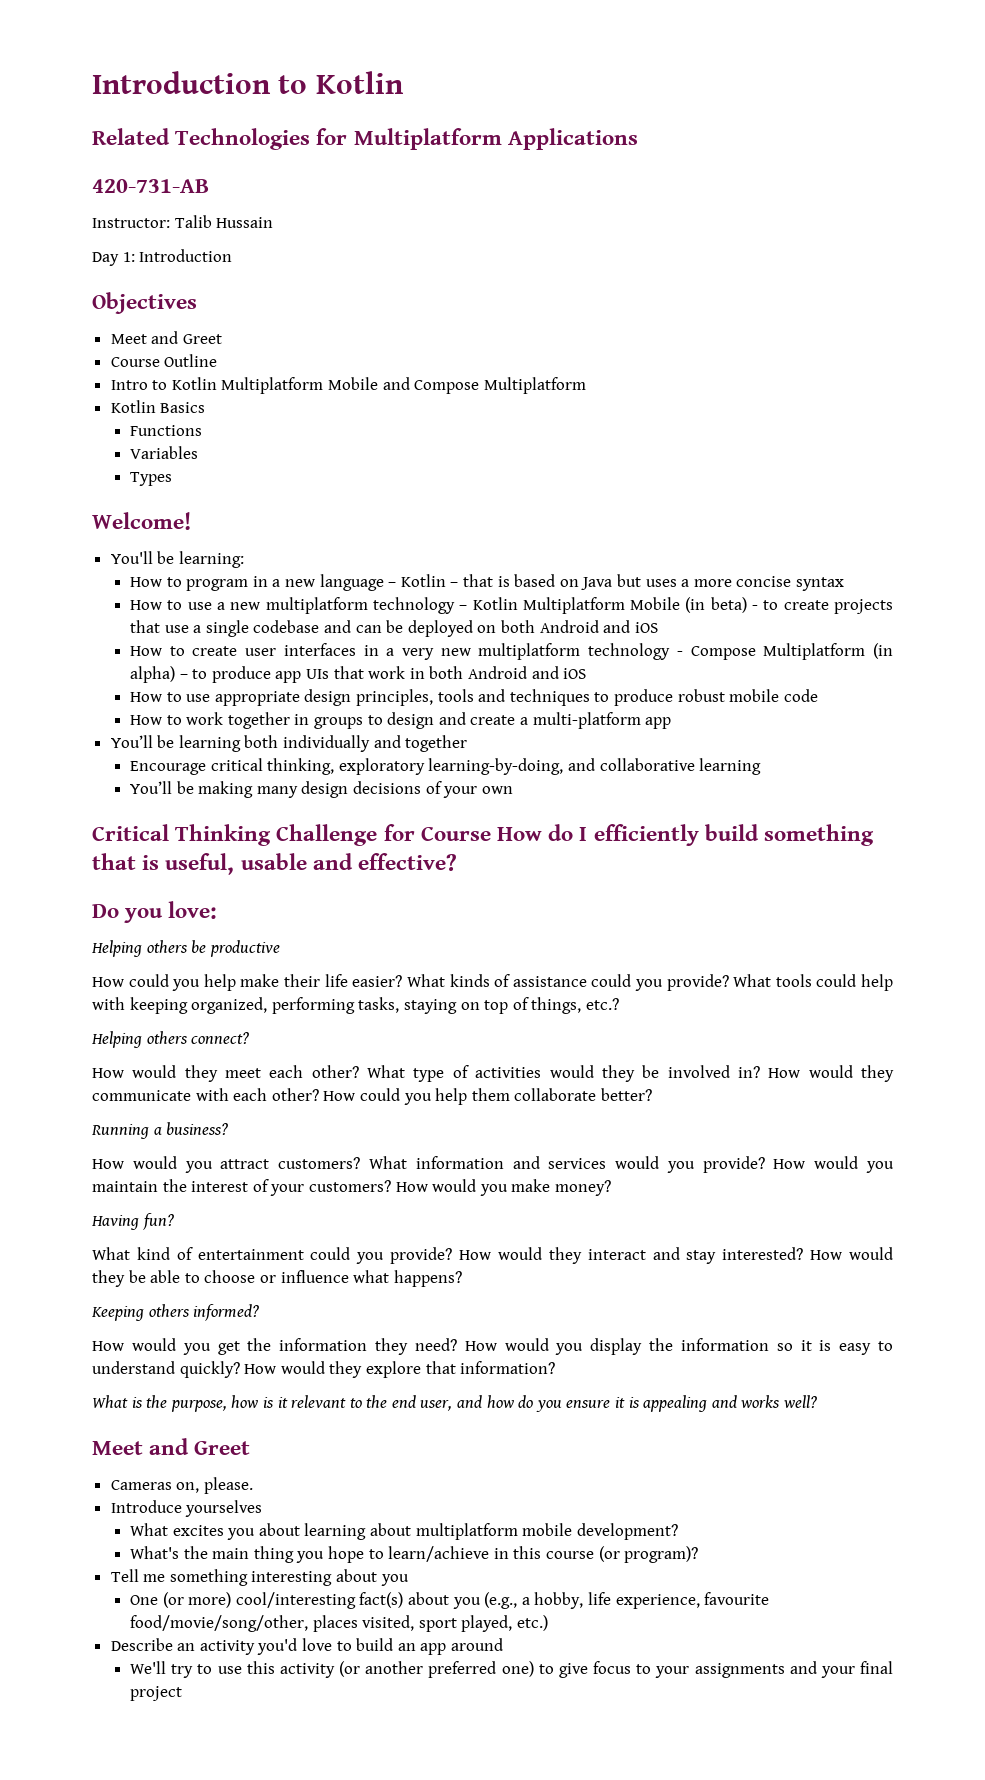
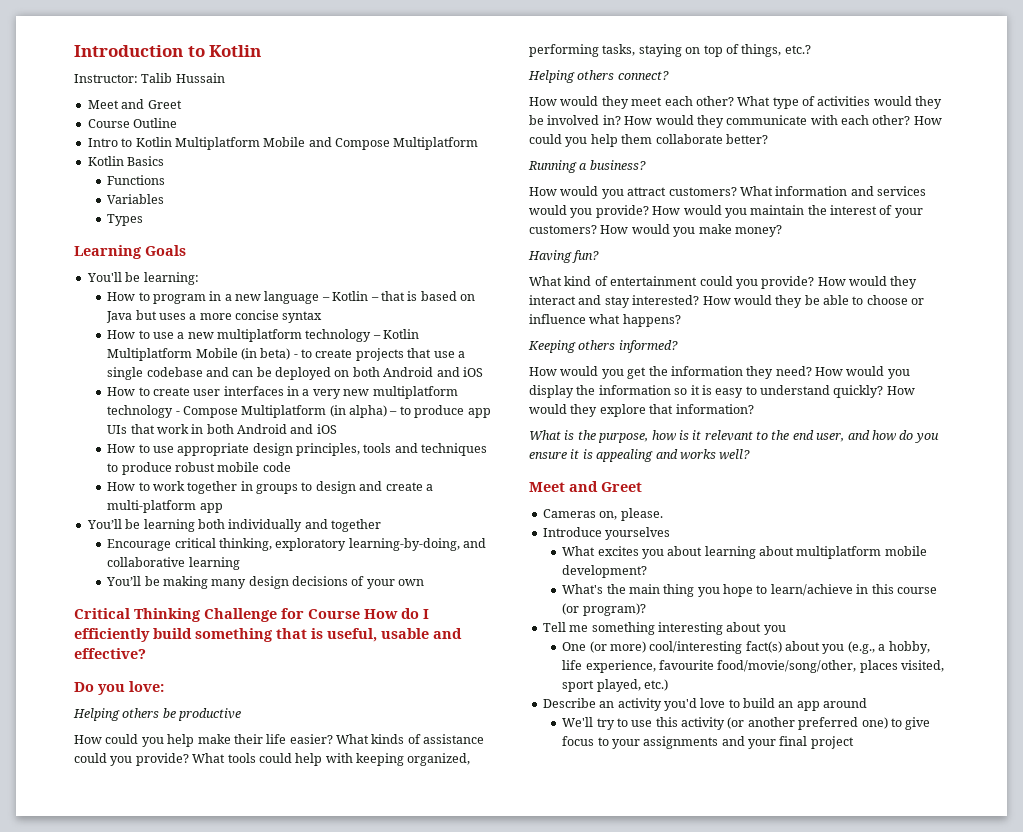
[92,128,638,150] [92,179,209,193] // Related Technologies for Multiplatform Applications // 420-731-AB -> (262, 51) none
[92,249,233,266] [92,292,197,314] // Day 1: Introduction // Objectives -> (225, 78) none
[92,512,191,530] Welcome! -> [74,245,186,259] Learning Goals

